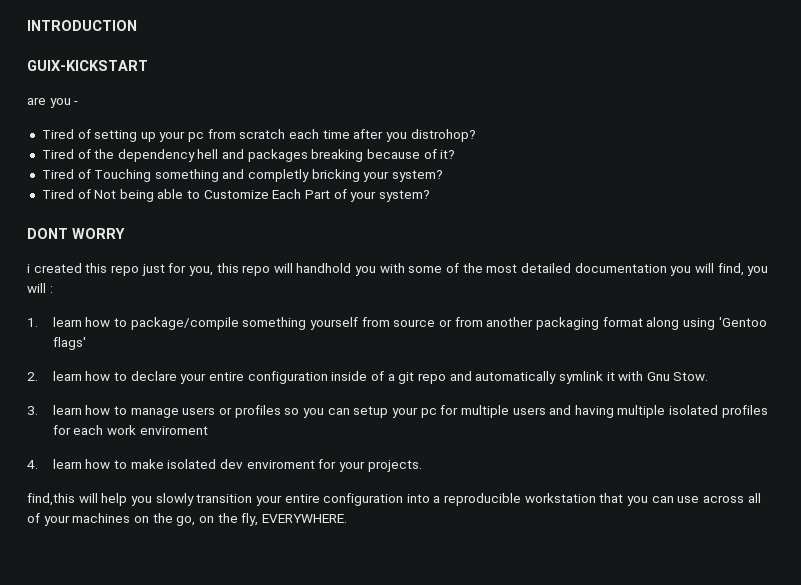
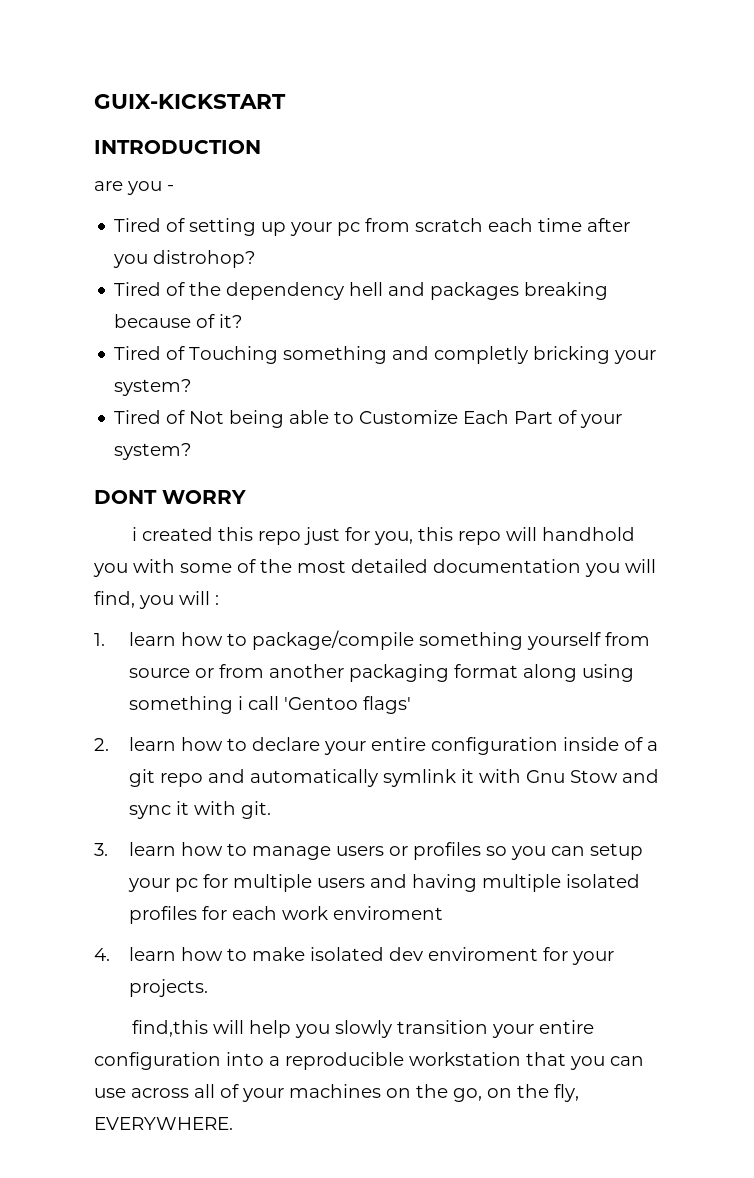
(27, 25) none -> [94,94,286,109] GUIX-KICKSTART //
[27,60,148,71] // GUIX-KICKSTART -> (261, 147) none
(715, 324) none -> [128,696,279,714] something i call
[673,372,709,381] Stow. -> [569,769,659,783] [128,801,271,819] Stow and sync it with git.

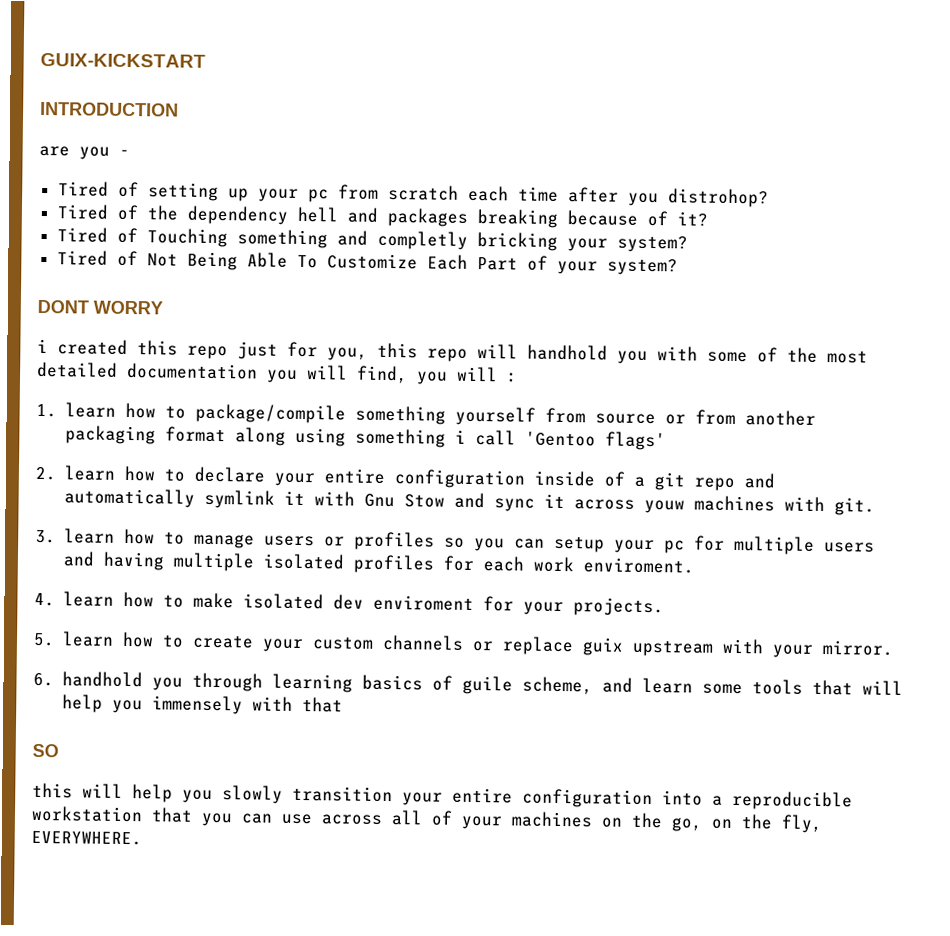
[229,410,355,428] being able to -> [186,251,318,271] Being Able To
(189, 808) none -> [573,495,775,514] across youw machines
[332,906,443,920] enviroment -> [582,557,694,574] enviroment.
[131,1020,208,1037] find,this -> [33,631,894,658] [33,671,903,696] [61,694,343,715] [32,743,59,758] [32,782,73,799] 5. learn how to create your custom channels or replace guix upstream with your mirror. // 6. handhold you through learning basics of guile scheme, and learn some tools that will help you immensely with that // SO // this

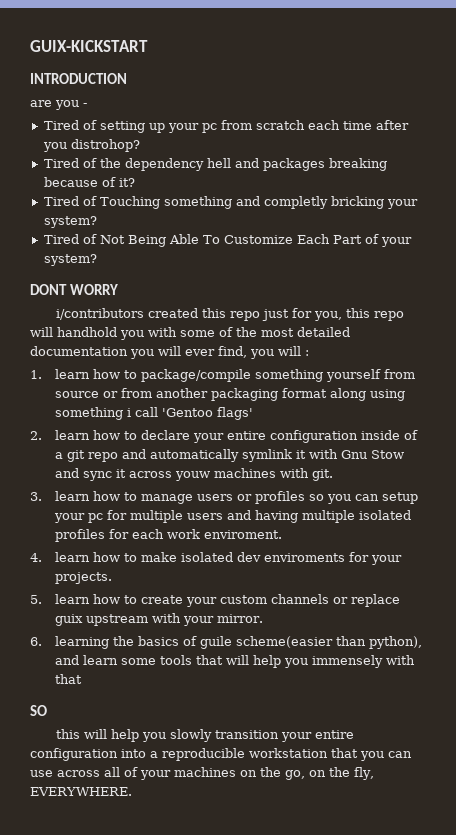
[37,338,48,354] i -> [55,308,144,320] i/contributors
(348, 372) none -> [185,349,215,356] ever
[372,594,474,611] enviroment -> [263,553,345,562] enviroments
[61,671,593,695] handhold you through learning basics of guile scheme, -> [54,636,422,649] learning the basics of guile scheme(easier than python),

